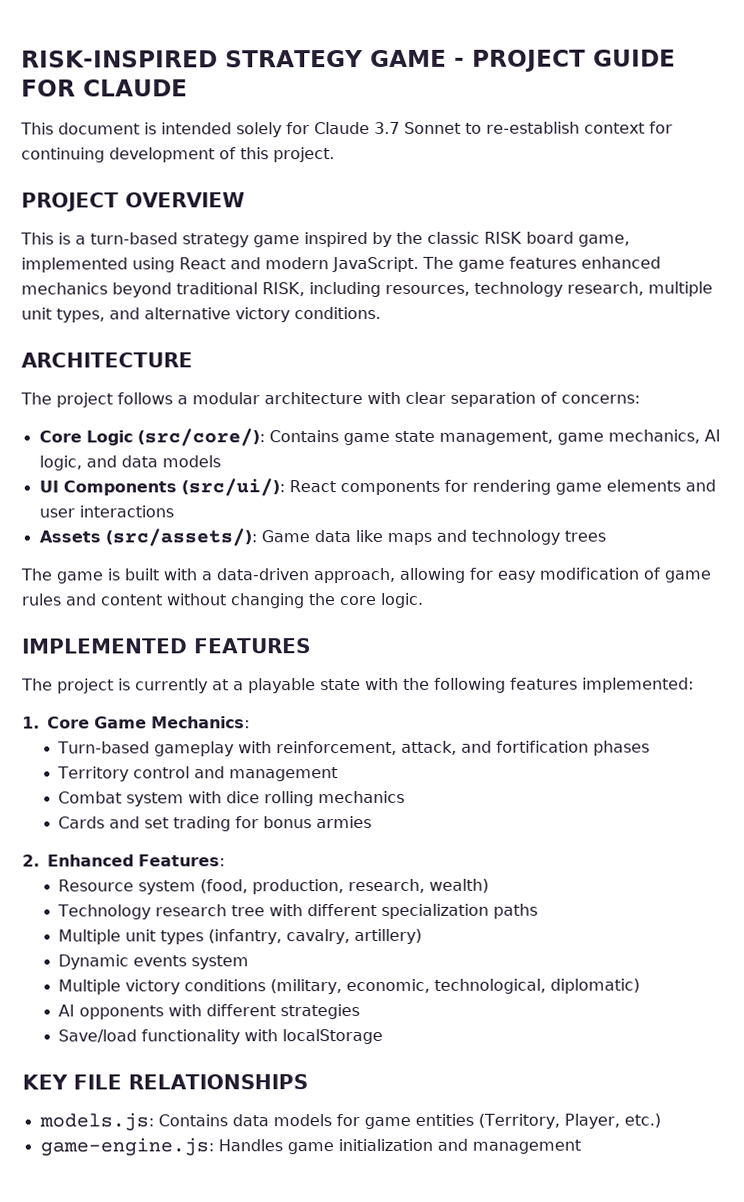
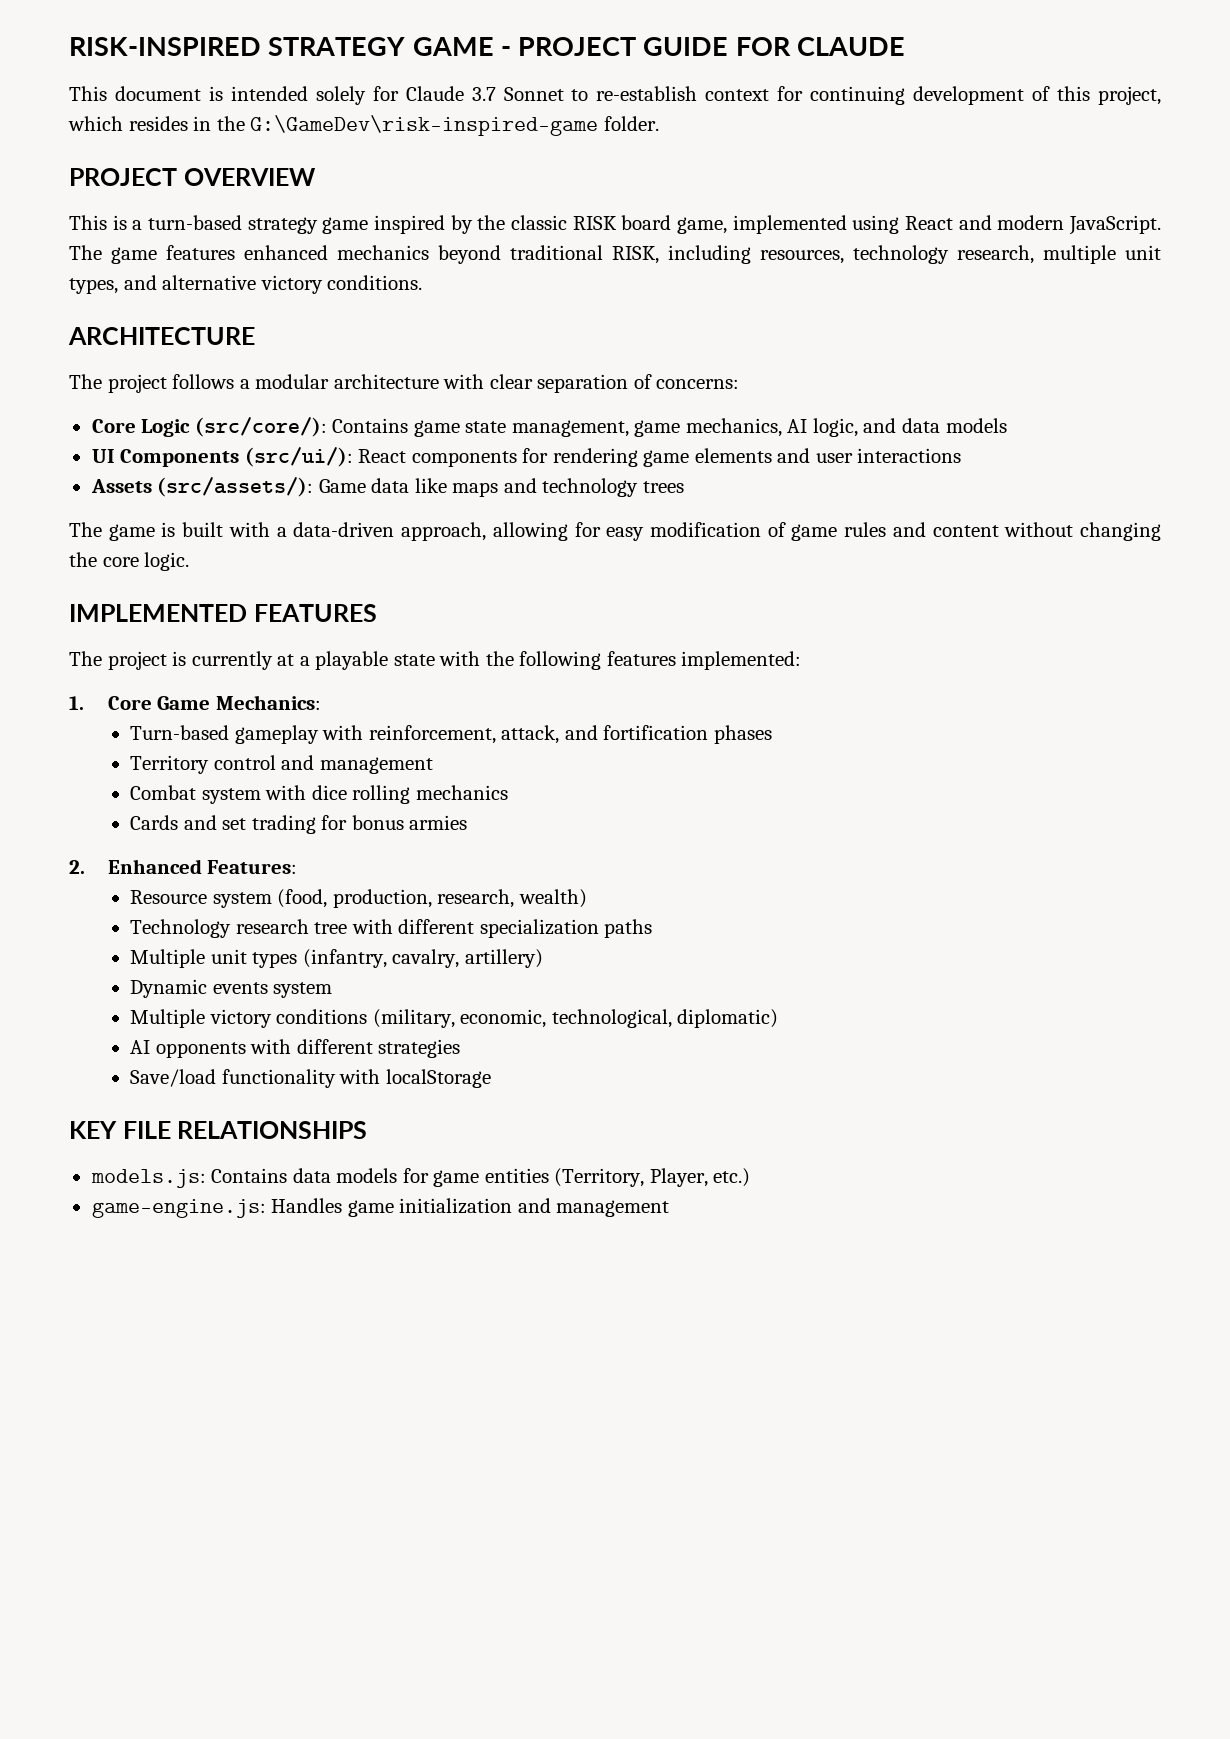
[273,147,335,163] project. -> [1098,86,1162,105] [68,115,659,136] project, which resides in the G:\GameDev\risk-inspired-game folder.

